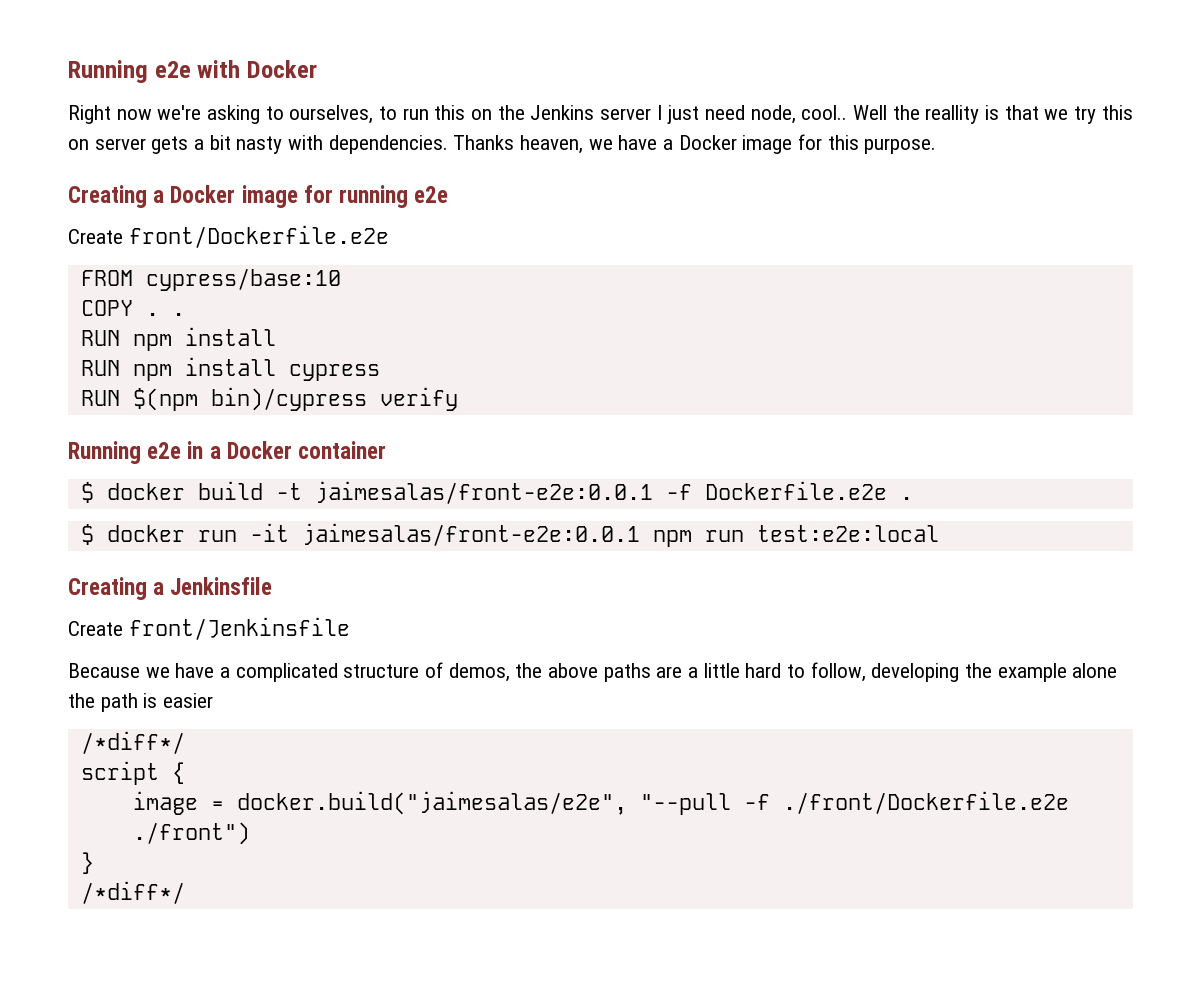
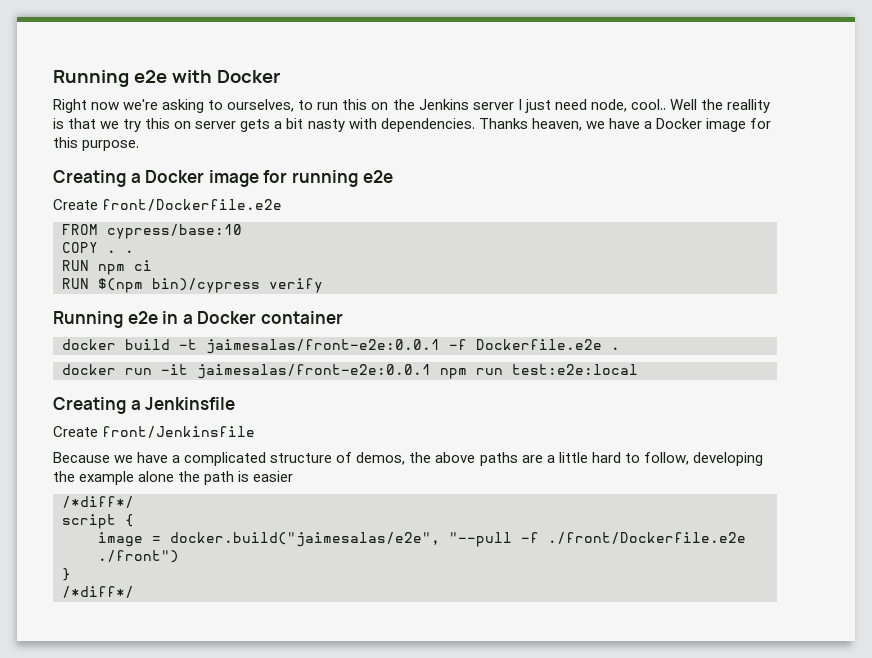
[184,327,276,346] [80,357,380,381] install // RUN npm install cypress -> [134,260,152,271] ci
[80,482,94,503] $ -> (343, 317) none
[80,524,94,545] $ -> (620, 348) none

